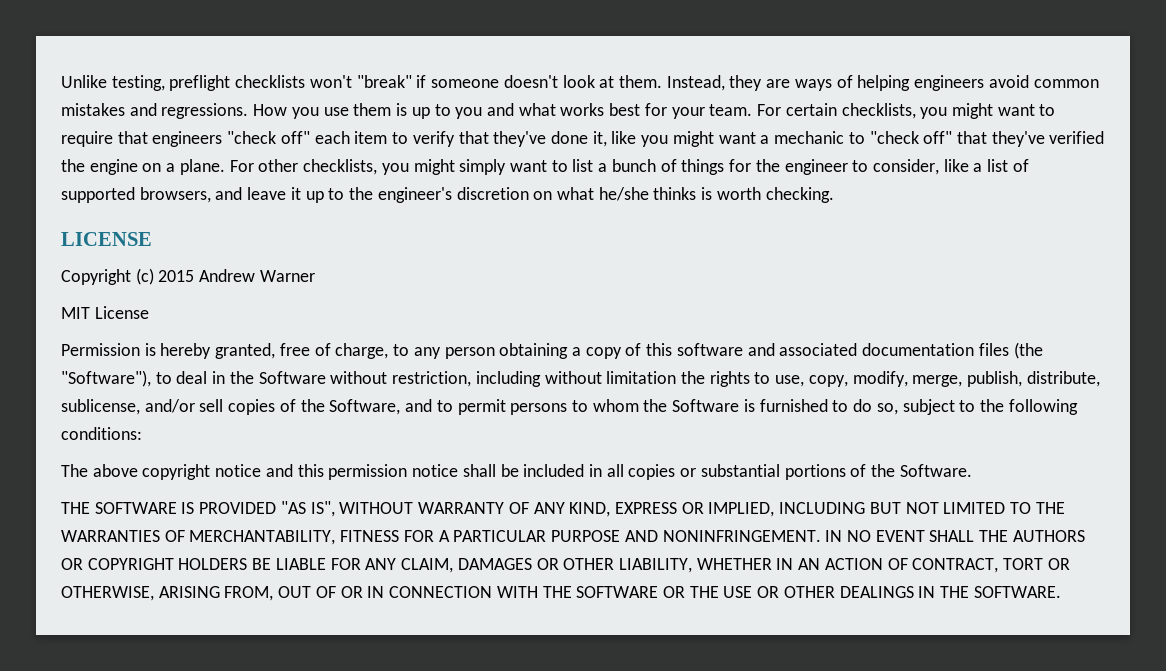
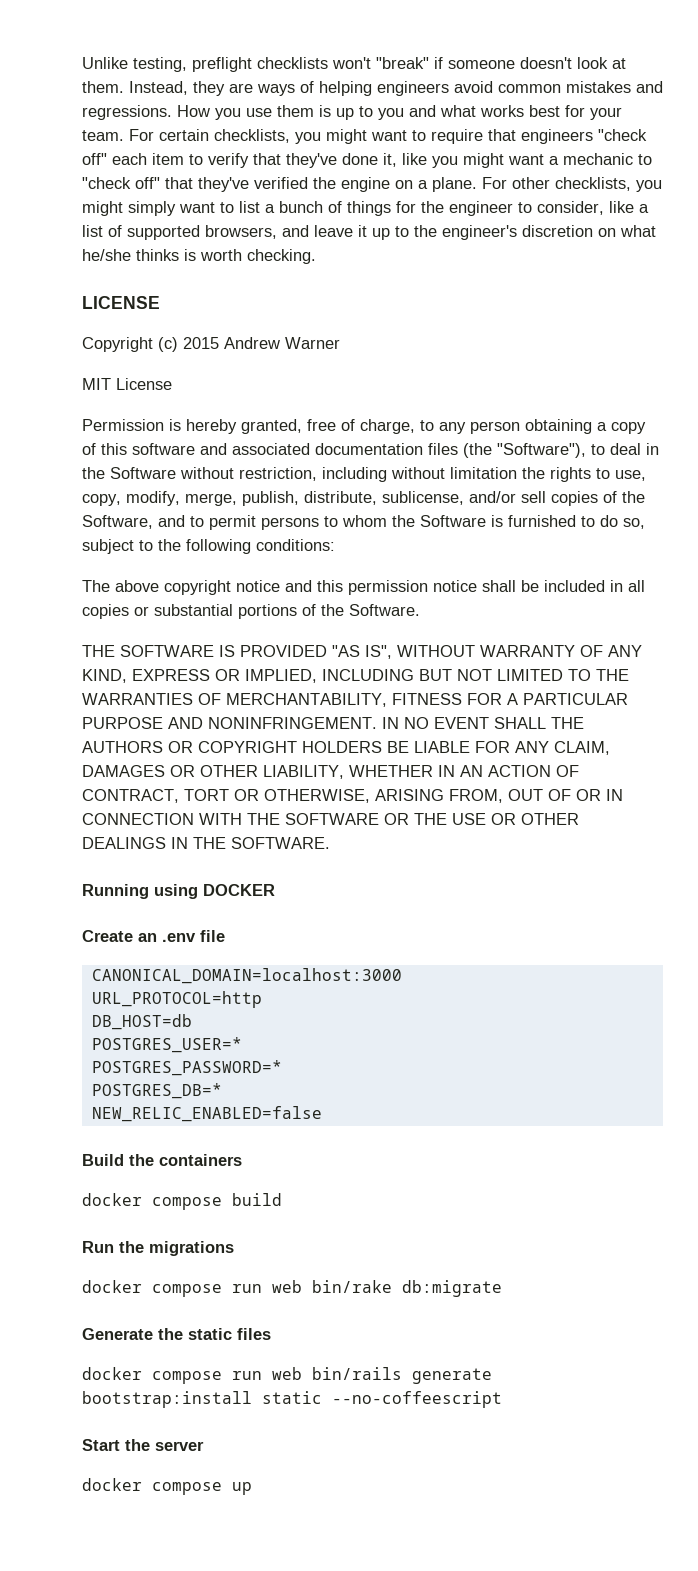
(1061, 592) none -> [82,884,275,899] [82,930,225,942] [91,968,402,984] [91,991,262,1008] [91,1014,192,1030] [91,1037,242,1053] [91,1060,282,1076] [91,1083,222,1099] [91,1106,322,1122] [82,1154,242,1166] [82,1193,282,1210] [82,1241,234,1256] [82,1280,502,1297] [82,1328,271,1340] [82,1367,492,1384] [82,1391,502,1408] [82,1439,204,1451] [82,1478,252,1495] // Running using DOCKER // Create an .env file // CANONICAL_DOMAIN=localhost:3000 // URL_PROTOCOL=http // DB_HOST=db // POSTGRES_USER=* // POSTGRES_PASSWORD=* // POSTGRES_DB=* // NEW_RELIC_ENABLED=false // Build the containers // docker compose build // Run the migrations // docker compose run web bin/rake db:migrate // Generate the static files // docker compose run web bin/rails generate bootstrap:install static --no-coffeescript // Start the server // docker compose up

